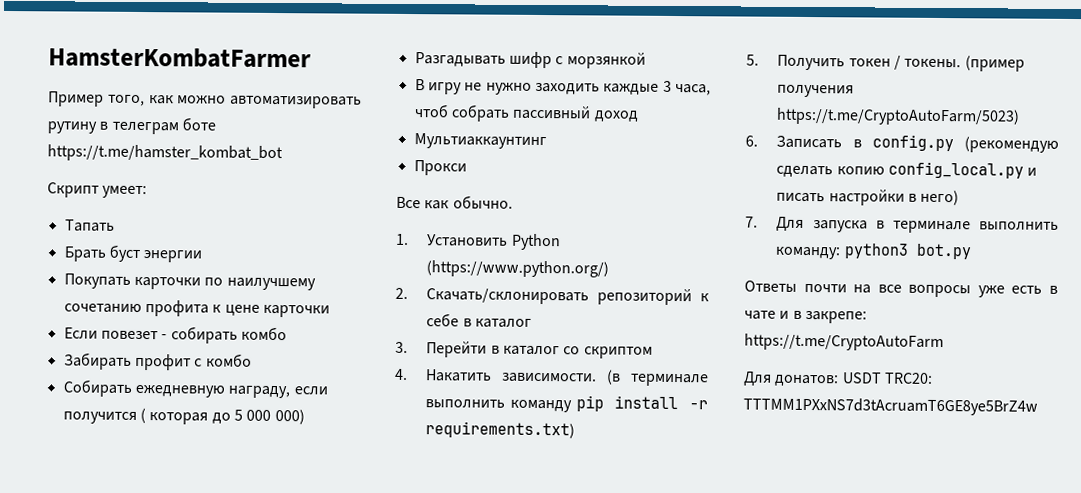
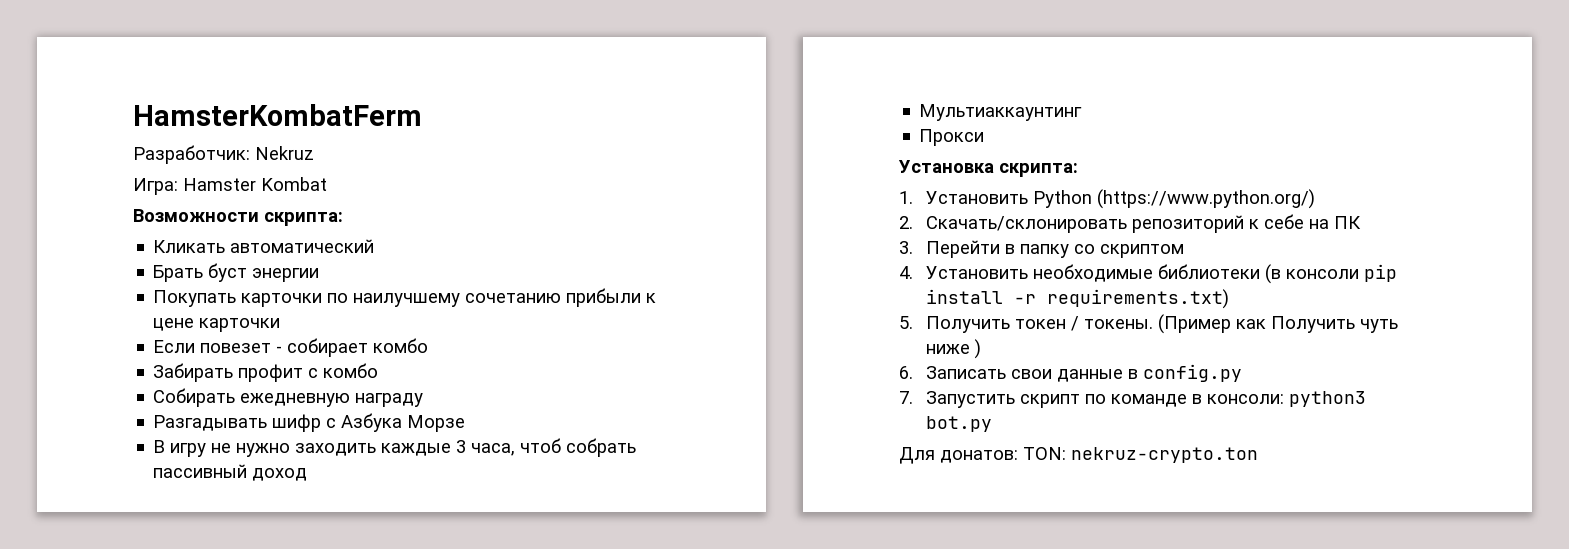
[48,47,311,69] [48,91,362,109] [47,117,216,135] [47,144,283,163] [47,182,148,199] [64,219,115,232] HamsterKombatFarmer // Пример того, как можно автоматизировать рутину в телеграм боте https://t.me/hamster_kombat_bot // Скрипт умеет: // Тапать -> [133,104,422,126] [133,145,314,164] [133,177,327,195] [133,209,343,226] [153,239,375,253] HamsterKombatFerm // Разработчик: Nekruz // Игра: Hamster Kombat // Возможности скрипта: // Кликать автоматический
[144,300,209,317] профита -> [566,288,642,307] прибыли
[170,326,238,344] собирать -> [287,338,369,357] собирает
[228,385,328,399] [62,407,305,425] награду, если получится ( которая до 5 000 000) -> [355,393,424,407] награду
[566,52,646,69] морзянкой -> [341,413,466,432] Азбука Морзе
[396,195,513,210] Все как обычно. -> [898,160,1078,177] Установка скрипта:
[462,318,533,328] в каталог -> [1308,216,1361,229] на ПК
[503,345,561,356] каталог -> [1019,244,1069,258] папку
[425,369,709,387] [425,399,573,413] Накатить зависимости. (в терминале выполнить команду -> [925,264,1359,284] Установить необходимые библиотеки (в консоли
[964,55,1025,72] [777,84,855,98] [776,107,1021,126] (пример получения https://t.me/CryptoAutoFarm/5023) -> [1157,314,1398,334] [925,339,981,359] (Пример как Получить чуть ниже )
(843, 142) none -> [1010,369,1123,382] свои данные
[964,136,1059,153] [776,161,1038,179] [776,189,960,206] [745,216,1059,234] [775,243,972,260] [744,280,1058,298] [744,310,867,324] [744,333,944,352] (рекомендую сделать копию config_local.py и писать настройки в него) // 7. Для запуска в терминале выполнить команду: python3 bot.py // Ответы почти на все вопросы уже есть в чате и в закрепе: https://t.me/CryptoAutoFarm -> [899,391,1366,408] [925,416,992,432] // 7. Запустить скрипт по команде в консоли: python3 bot.py
[841,372,933,384] [743,397,1038,416] USDT TRC20: TTTMM1PXxNS7d3tAcruamT6GE8ye5BrZ4w -> [1023,447,1258,463] TON: nekruz-crypto.ton

